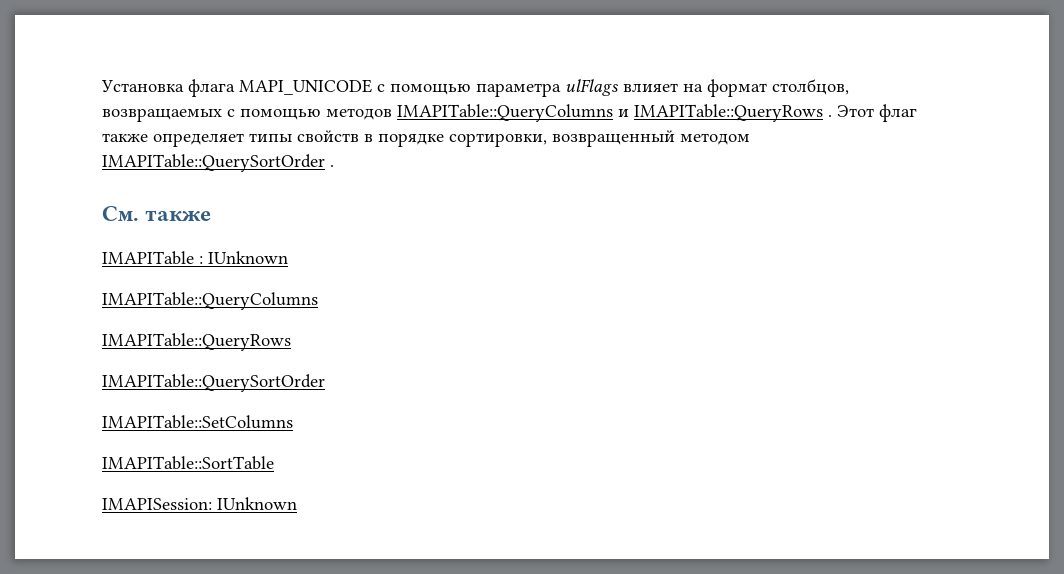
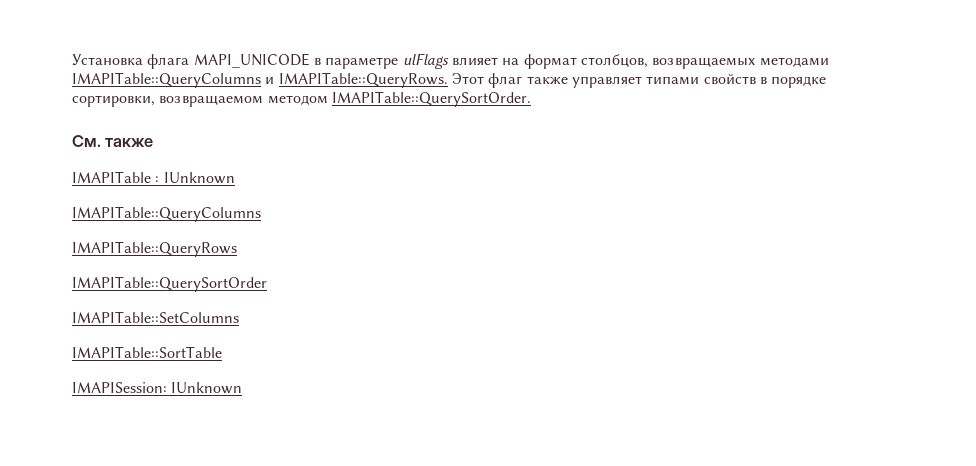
[377,83,561,97] с помощью параметра -> [313,57,399,69] в параметре
[227,104,832,122] с помощью методов IMAPITable::QueryColumns и IMAPITable::QueryRows . -> [759,57,829,68] [72,72,448,88] методами IMAPITable::QueryColumns и IMAPITable::QueryRows.
[153,133,292,147] определяет типы -> [571,76,700,88] управляет типами
[552,130,750,147] [102,154,334,172] возвращенный методом IMAPITable::QuerySortOrder . -> [159,91,531,107] возвращаемом методом IMAPITable::QuerySortOrder.

